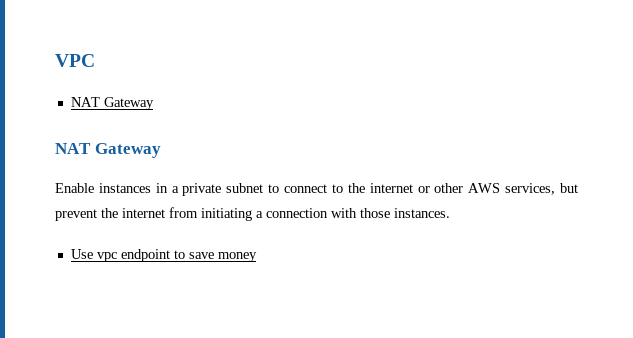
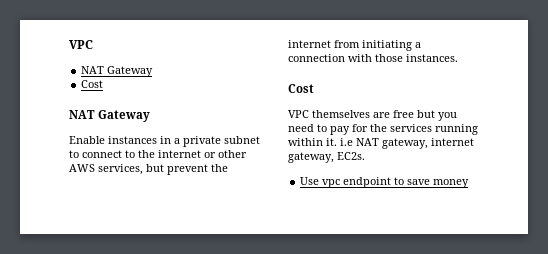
(154, 103) none -> [81,80,104,88] // Cost
(450, 213) none -> [288,84,314,93] [288,110,457,121] [288,124,478,135] [288,138,474,149] [288,152,365,163] // Cost // VPC themselves are free but you need to pay for the services running within it. i.e NAT gateway, internet gateway, EC2s.

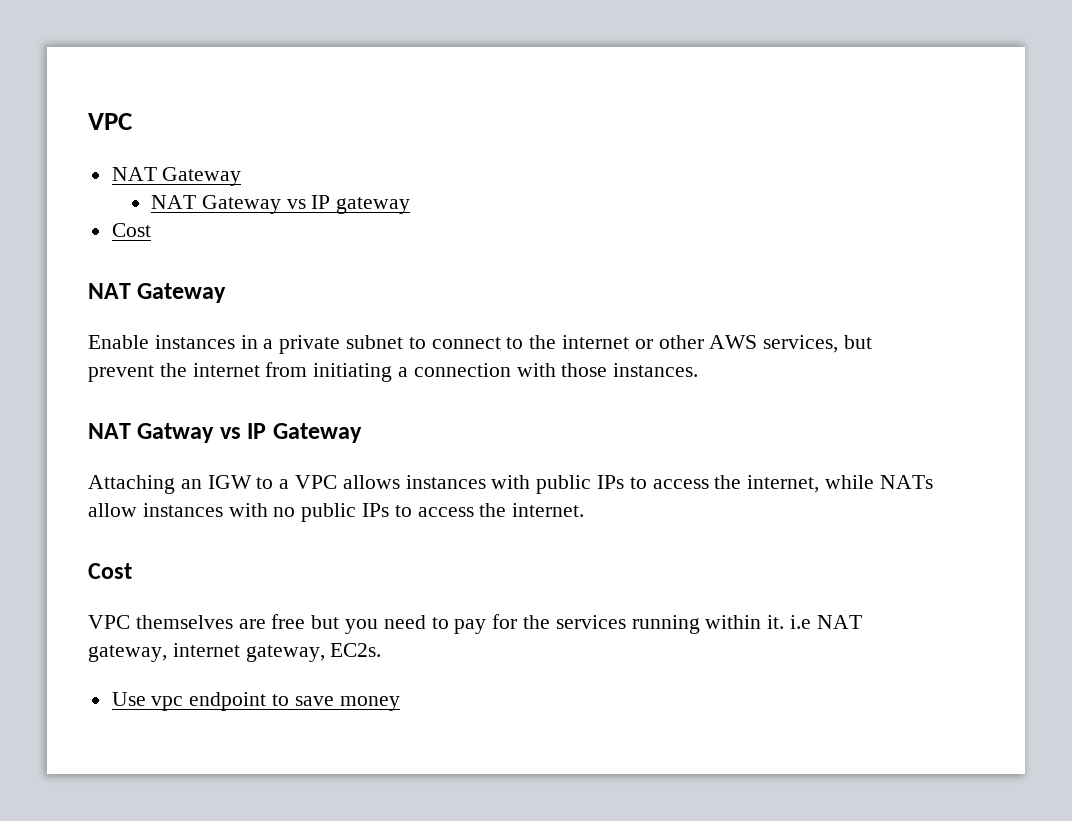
(154, 71) none -> [150,195,411,214] // NAT Gateway vs IP gateway
(458, 58) none -> [88,423,362,443] [88,475,933,494] [88,503,585,522] // NAT Gatway vs IP Gateway // Attaching an IGW to a VPC allows instances with public IPs to access the internet, while NATs allow instances with no public IPs to access the internet.

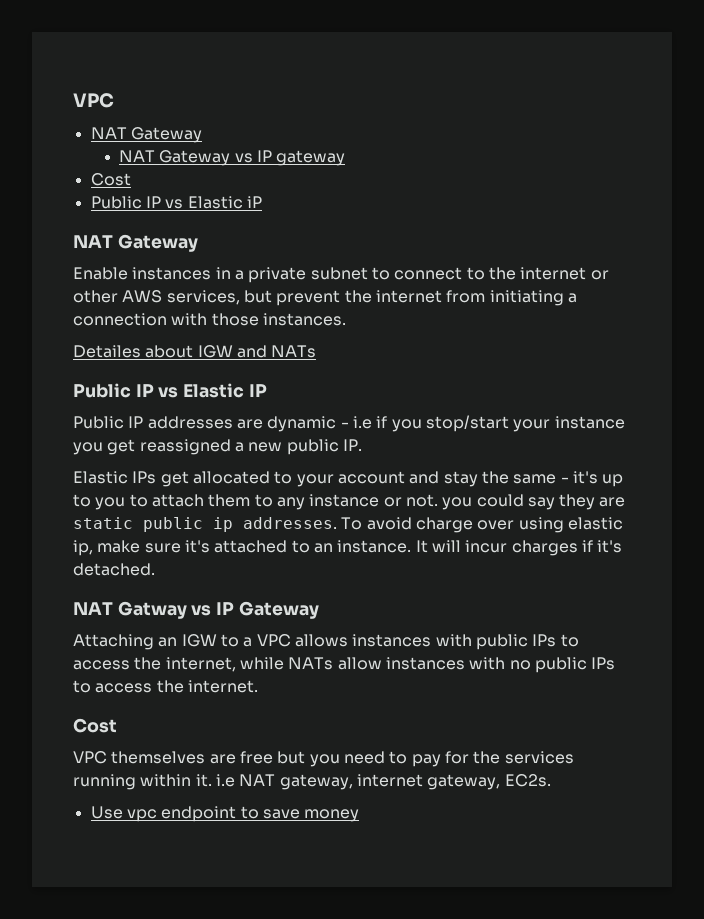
(151, 230) none -> [90,196,262,209] // Public IP vs Elastic iP
(699, 370) none -> [73,345,317,358] [73,383,267,398] [73,415,625,432] [73,439,362,455] [73,471,624,487] [73,494,626,510] [73,517,623,533] [73,540,623,556] [73,563,155,576] // Detailes about IGW and NATs // Public IP vs Elastic IP // Public IP addresses are dynamic - i.e if you stop/start your instance you get reassigned a new public IP. // Elastic IPs get allocated to your account and stay the same - it's up to you to attach them to any instance or not. you could say they are static public ip addresses. To avoid charge over using elastic ip, make sure it's attached to an instance. It will incur charges if it's detached.

